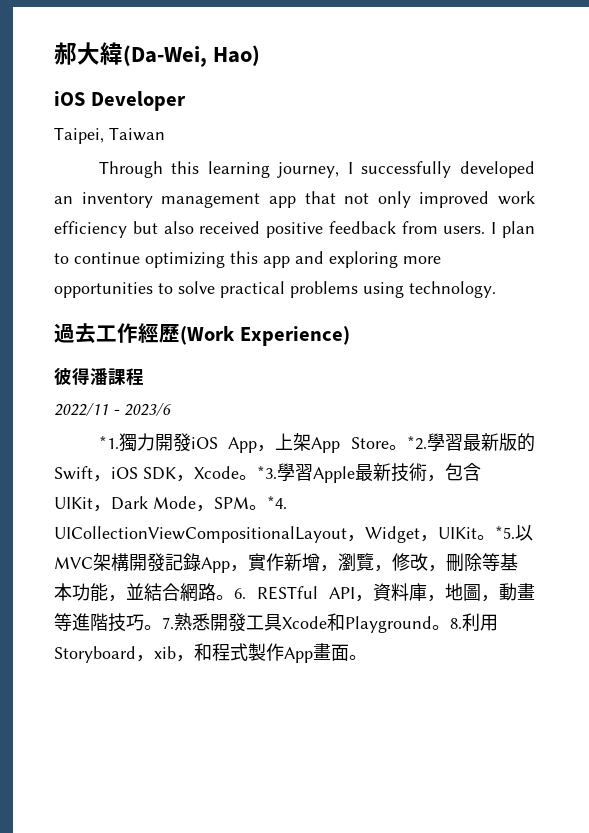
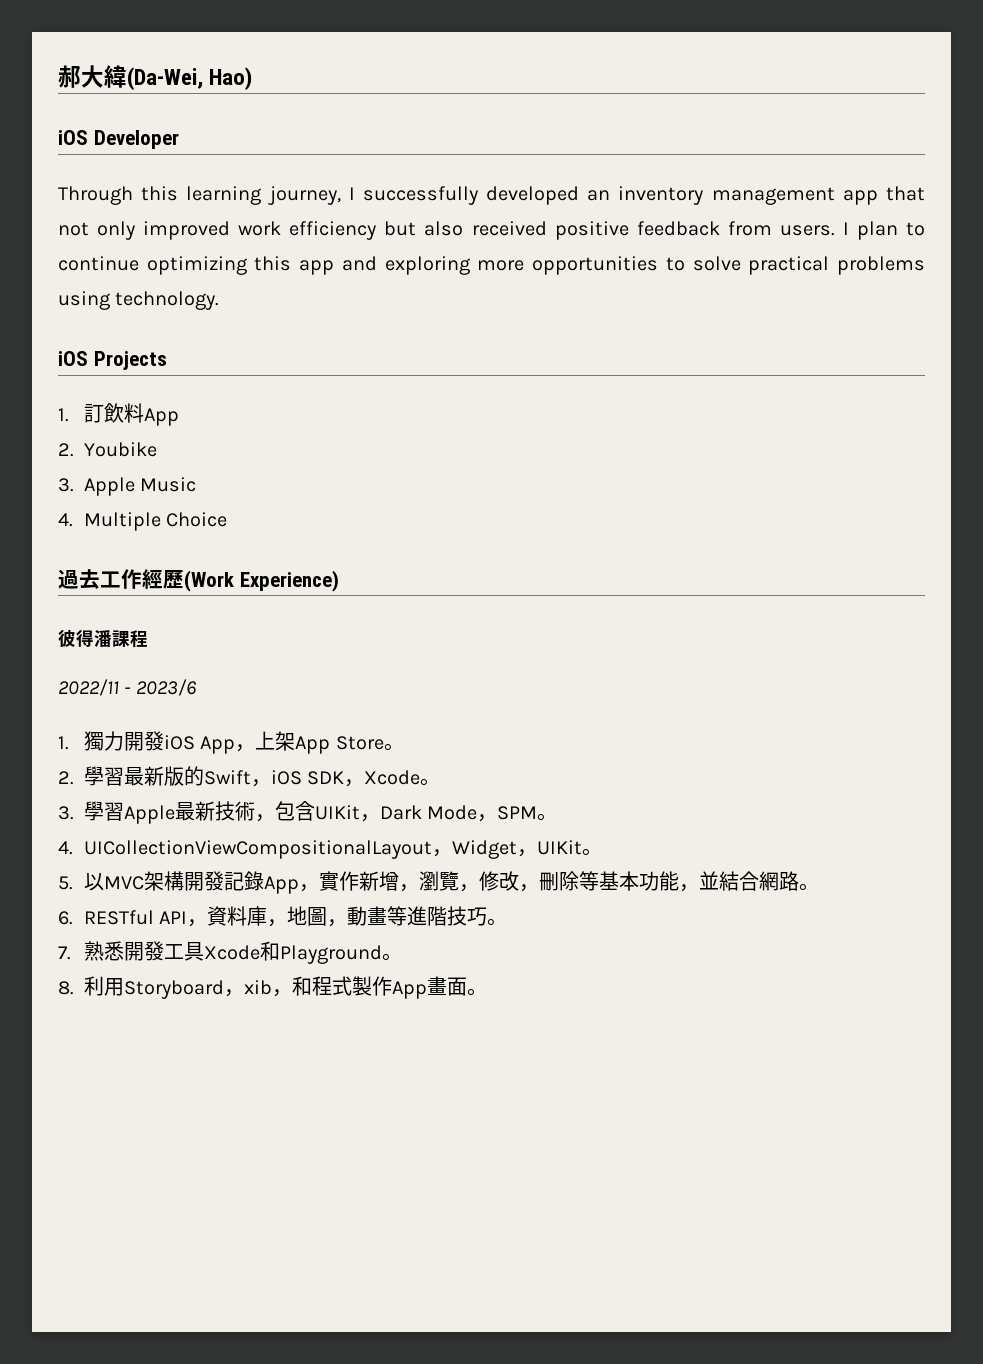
[54,127,165,144] // Taipei, Taiwan -> (179, 139) none
(496, 289) none -> [58,351,167,370] [58,403,179,426] [58,442,157,457] [58,477,197,496] [58,512,228,531] // iOS Projects // 1.訂飲料App // 2. Youbike // 3. Apple Music // 4. Multiple Choice
[98,436,119,449] *1. -> [58,736,69,750] 1.
[407,436,427,450] *2. -> [58,771,74,785] // 2.
[257,466,277,479] *3. -> [58,806,74,820] // 3.
[267,496,287,509] *4. -> [58,841,73,855] // 4.
[495,526,515,539] *5. -> [58,876,73,890] // 5.
(234, 597) none -> (819, 887) //
(162, 627) none -> (508, 922) //
(450, 627) none -> (402, 957) //

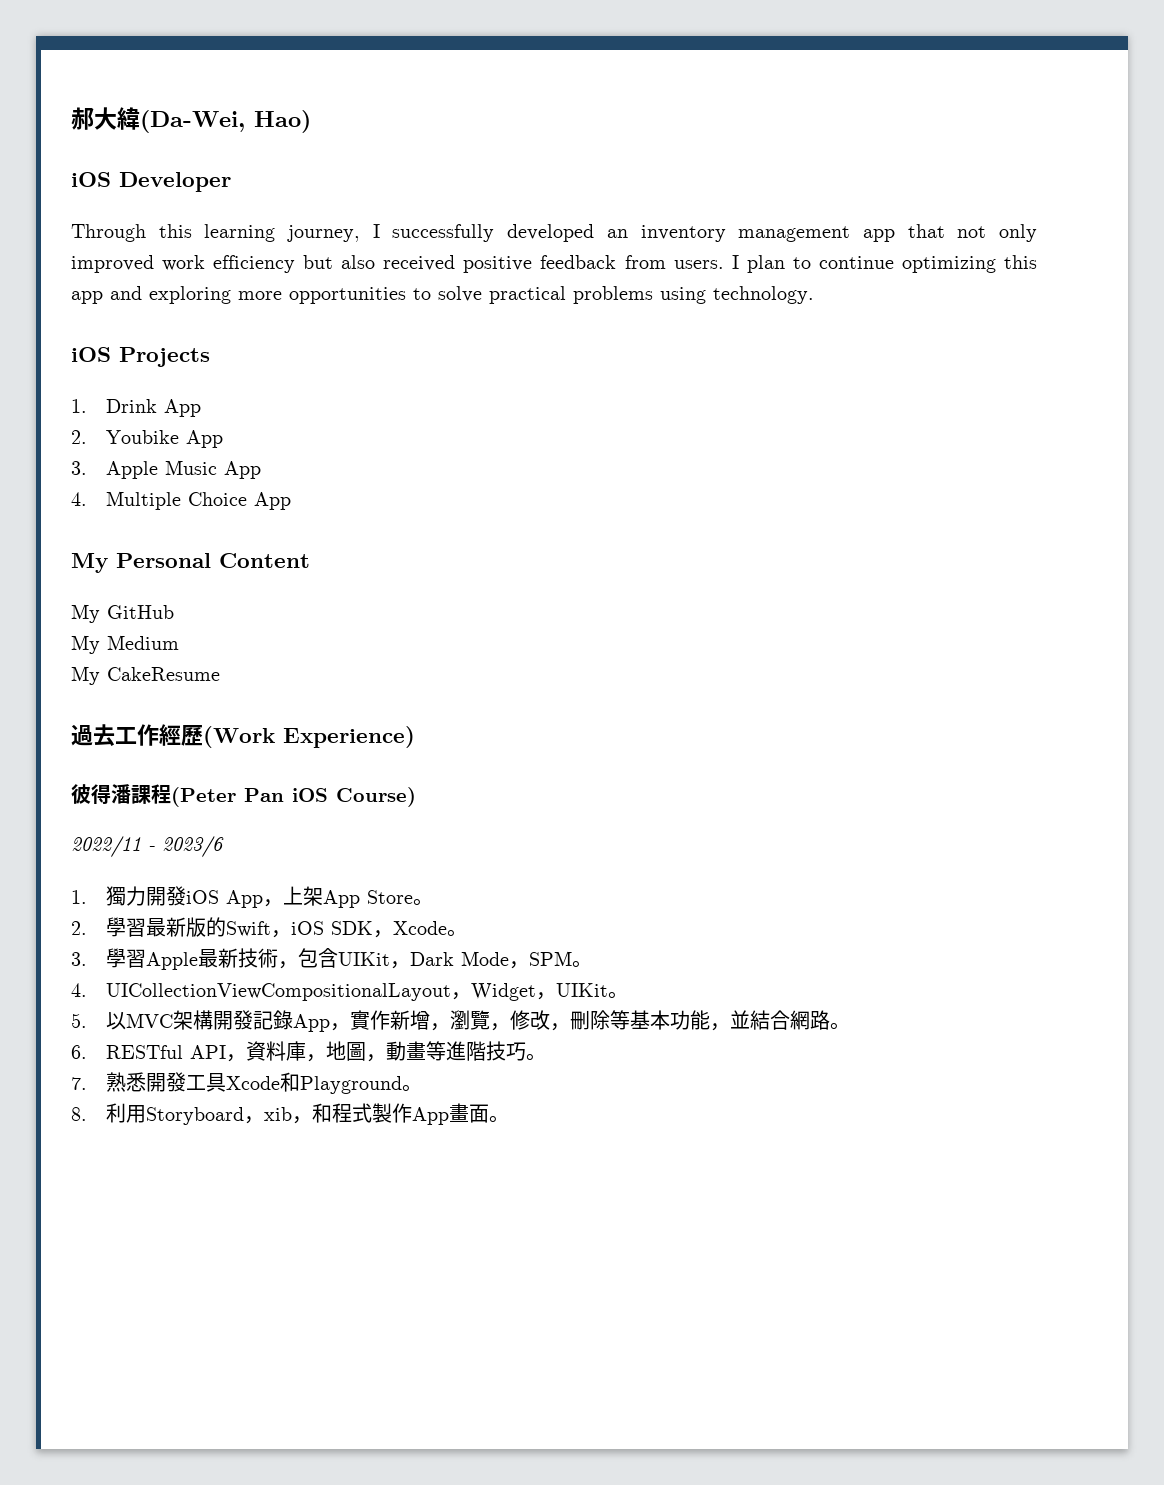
[83,403,144,423] 訂飲料 -> [105,399,157,413] Drink
(157, 449) none -> [185,430,223,448] App
(197, 484) none -> [223,461,261,479] App
(228, 519) none -> [253,492,291,510] [71,553,310,573] [71,604,174,623] [71,635,179,654] [71,666,220,685] App // My Personal Content // My GitHub // My Medium // My CakeResume
(148, 639) none -> [171,787,416,807] (Peter Pan iOS Course)

